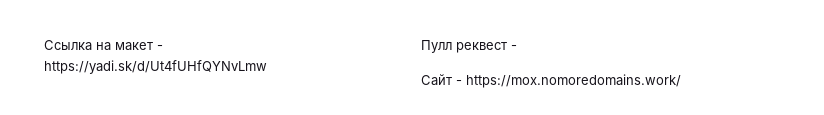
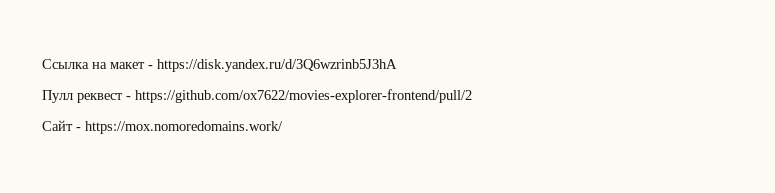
[44,60,267,74] https://yadi.sk/d/Ut4fUHfQYNvLmw -> [157,59,397,72] https://disk.yandex.ru/d/3Q6wzrinb5J3hA
(517, 47) none -> [135,89,472,103] https://github.com/ox7622/movies-explorer-frontend/pull/2

